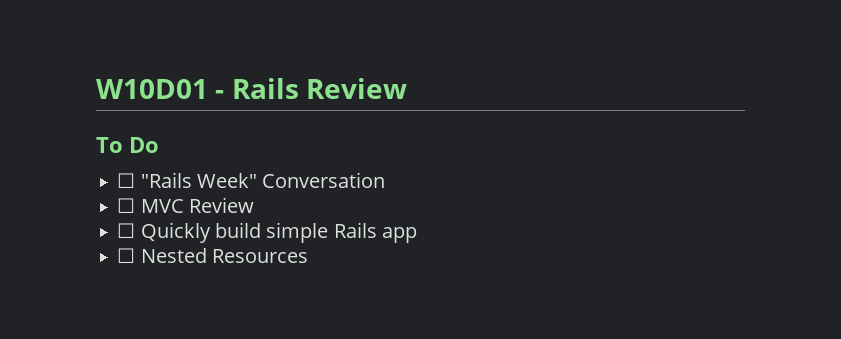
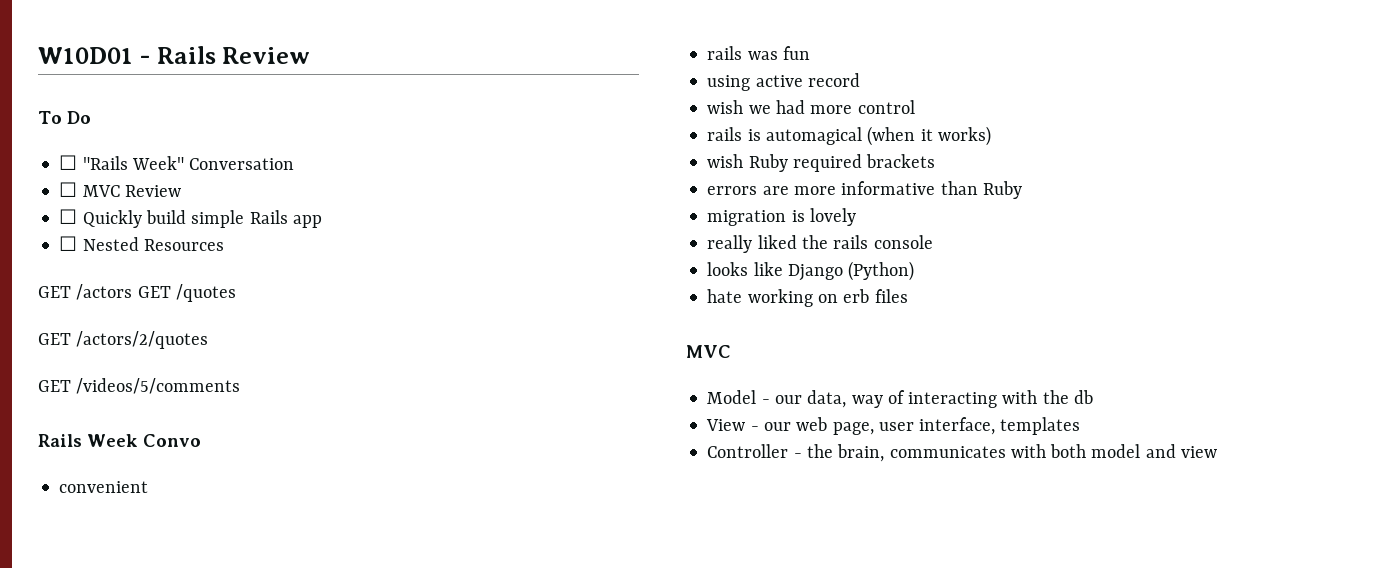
(308, 256) none -> [38,284,236,302] [38,331,209,349] [38,378,241,394] [38,434,201,447] [59,481,149,493] [707,46,810,60] [707,73,860,91] [707,100,915,114] [707,126,991,146] [707,154,936,172] [707,181,1022,199] [707,208,856,226] [707,235,933,253] [707,261,915,281] [707,289,908,307] [686,345,731,358] [707,390,1093,408] [706,417,1081,435] [707,444,1217,462] // GET /actors GET /quotes // GET /actors/2/quotes // GET /videos/5/comments // Rails Week Convo // convenient // rails was fun // using active record // wish we had more control // rails is automagical (when it works) // wish Ruby required brackets // errors are more informative than Ruby // migration is lovely // really liked the rails console // looks like Django (Python) // hate working on erb files // MVC // Model - our data, way of interacting with the db // View - our web page, user interface, templates // Controller - the brain, communicates with both model and view

